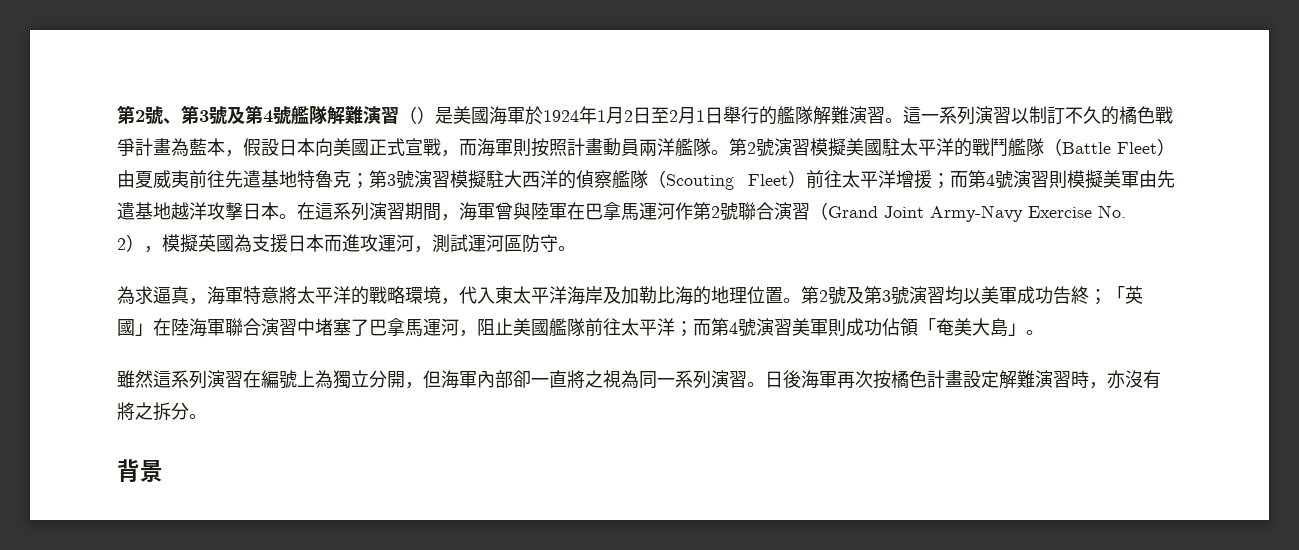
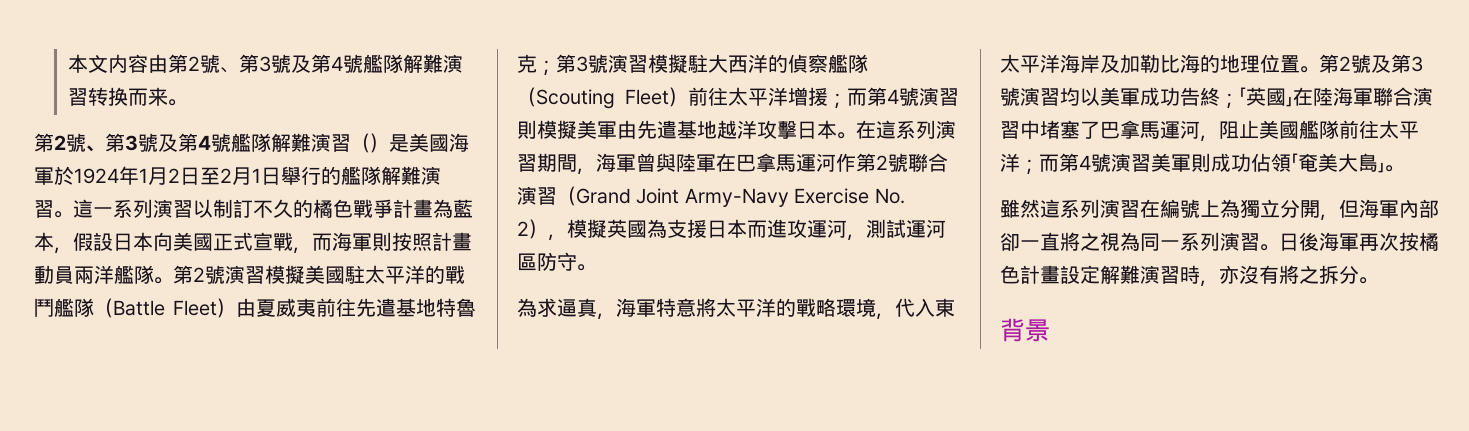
(117, 114) none -> [68,54,464,73] [68,87,188,106] 本文内容由第2號、第3號及第4號艦隊解難演習转换而来。 //

